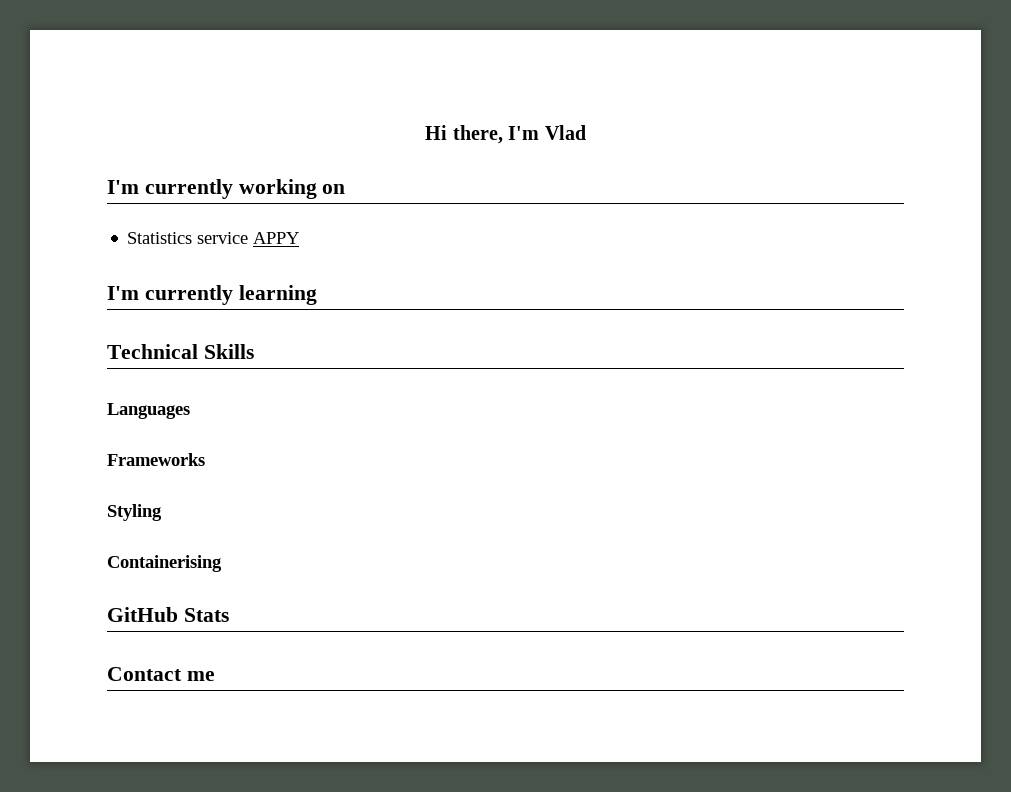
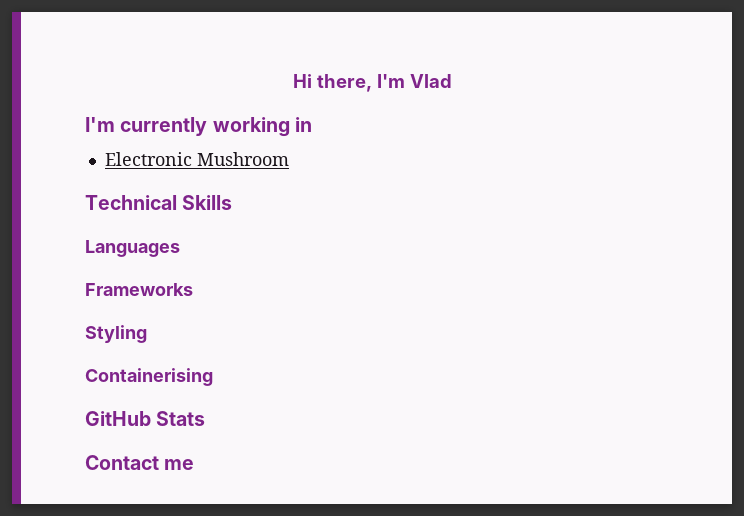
[322,184,346,194] [127,232,300,244] [107,285,317,305] on // Statistics service APPY // I'm currently learning -> [294,117,312,132] [104,152,289,166] in // Electronic Mushroom

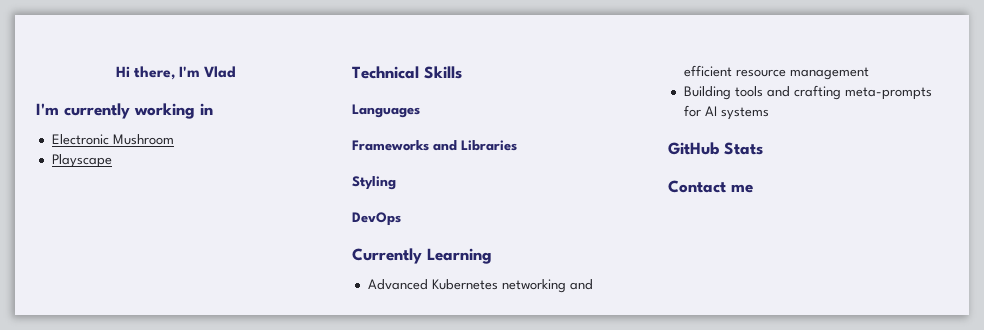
(289, 159) none -> [51,154,112,168] // Playscape
(193, 289) none -> [433,140,517,151] and Libraries
[85,368,213,386] Containerising -> [352,212,401,226] [352,248,492,264] [367,279,593,293] [683,65,869,80] [683,85,932,100] [683,105,769,120] DevOps // Currently Learning // Advanced Kubernetes networking and efficient resource management // Building tools and crafting meta-prompts for AI systems

